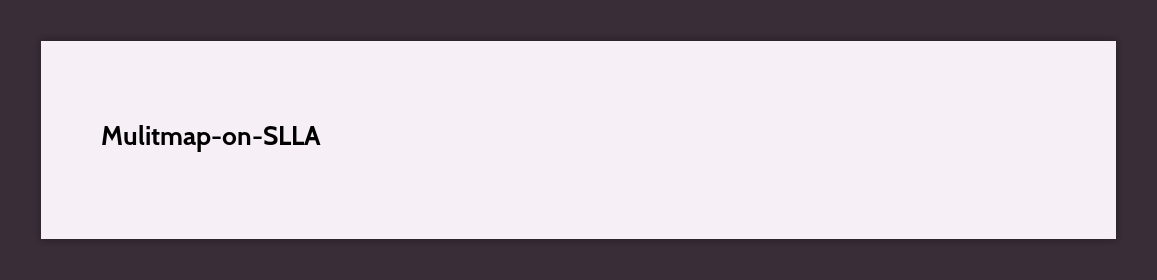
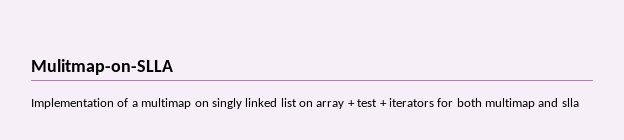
(321, 138) none -> [31,98,579,109] // Implementation of a multimap on singly linked list on array + test + iterators for both multimap and slla

